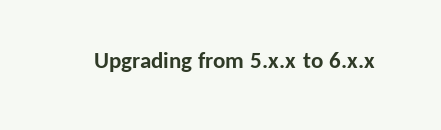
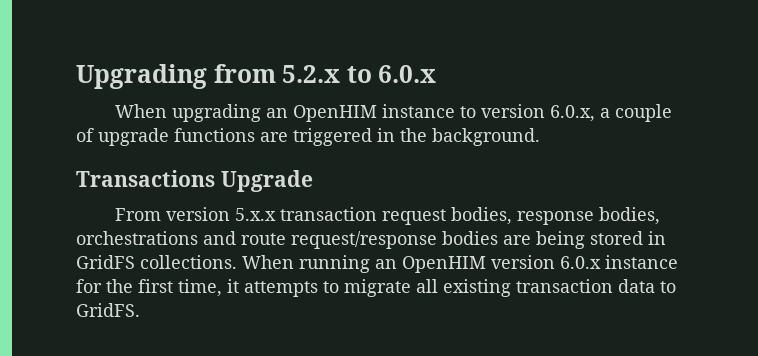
[249,51,376,68] 5.x.x to 6.x.x -> [282,65,437,83] [115,104,673,122] [76,128,540,146] [76,170,313,192] [115,207,661,225] [76,231,666,249] [76,255,678,273] [76,279,676,297] [76,303,140,317] 5.2.x to 6.0.x // When upgrading an OpenHIM instance to version 6.0.x, a couple of upgrade functions are triggered in the background. // Transactions Upgrade // From version 5.x.x transaction request bodies, response bodies, orchestrations and route request/response bodies are being stored in GridFS collections. When running an OpenHIM version 6.0.x instance for the first time, it attempts to migrate all existing transaction data to GridFS.

